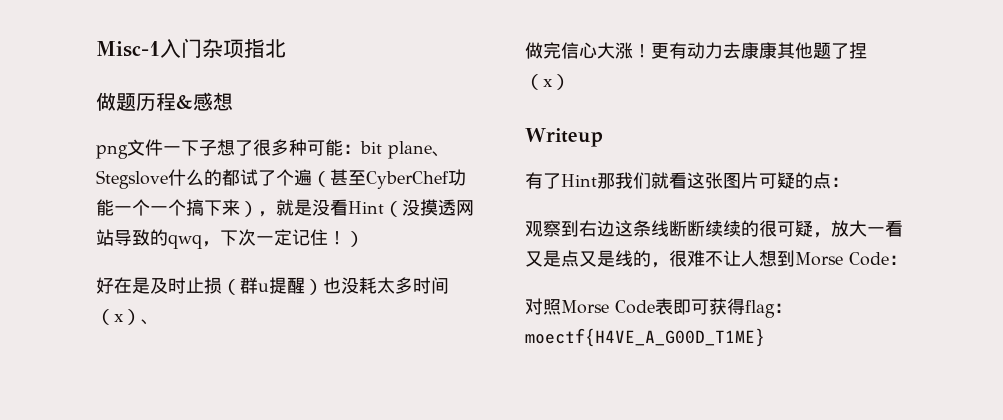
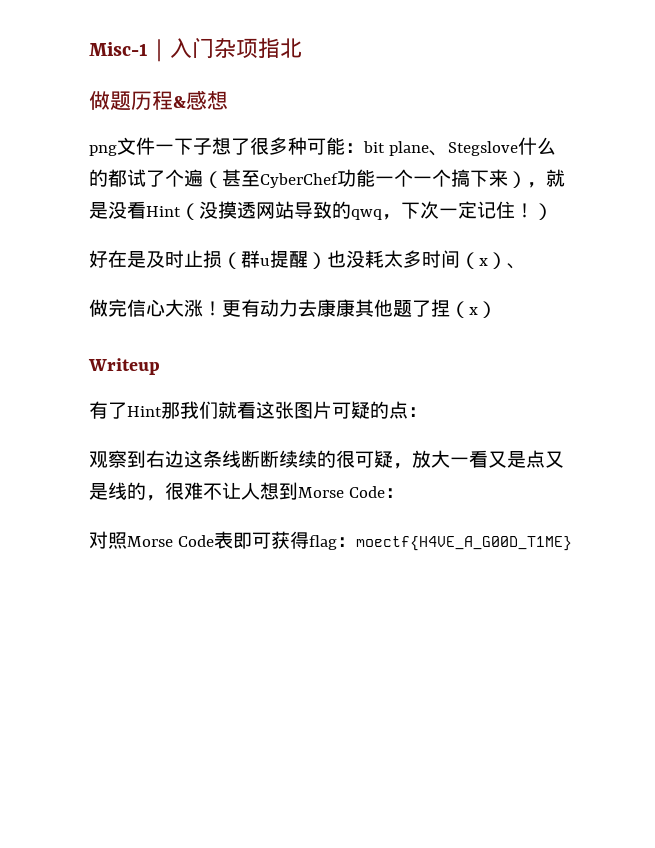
(160, 49) none -> [148,39,170,62] ｜

